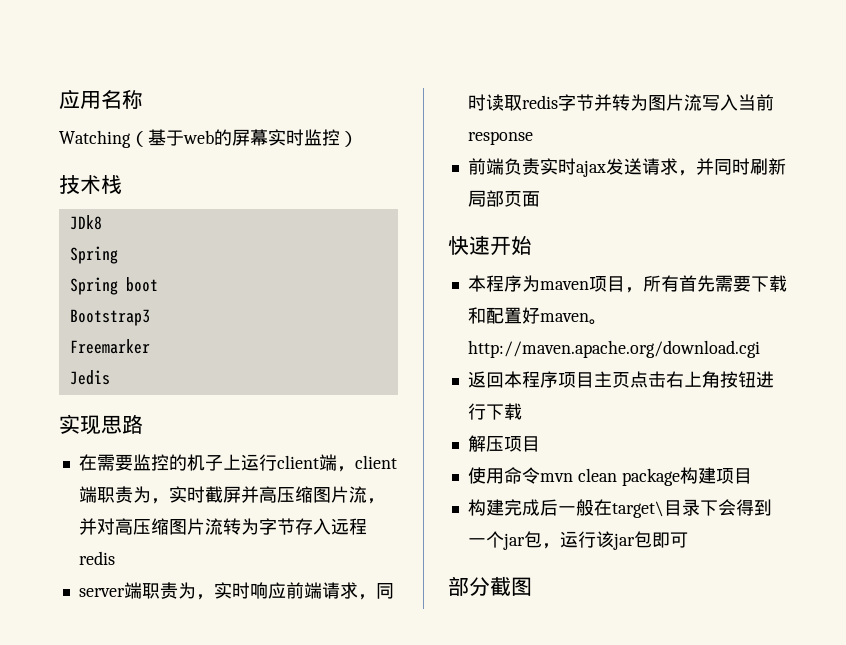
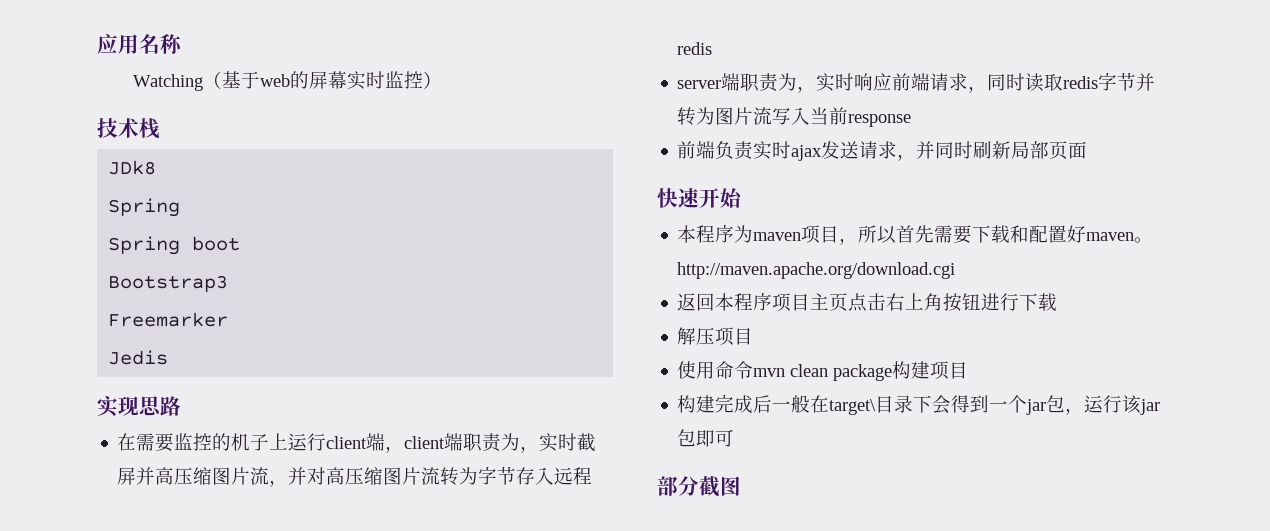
[660,275,679,292] 有 -> [877,226,897,244] 以

